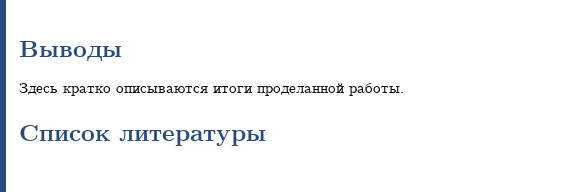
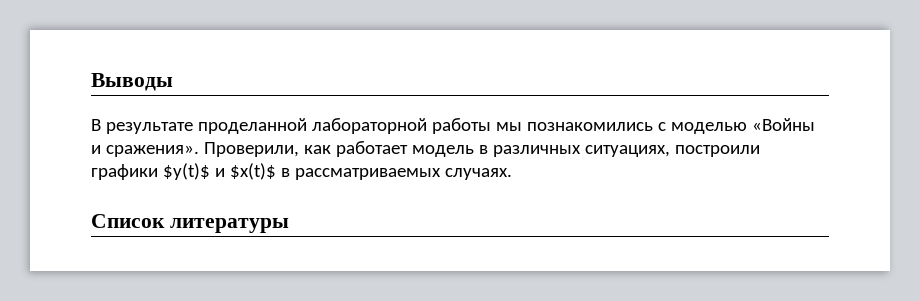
[19,83,404,96] Здесь кратко описываются итоги проделанной работы. -> [91,118,815,134] [91,141,760,157] [91,163,512,180] В результате проделанной лабораторной работы мы познакомились с моделью «Войны и сражения». Проверили, как работает модель в различных ситуациях, построили графики $y(t)$ и $x(t)$ в рассматриваемых случаях.

